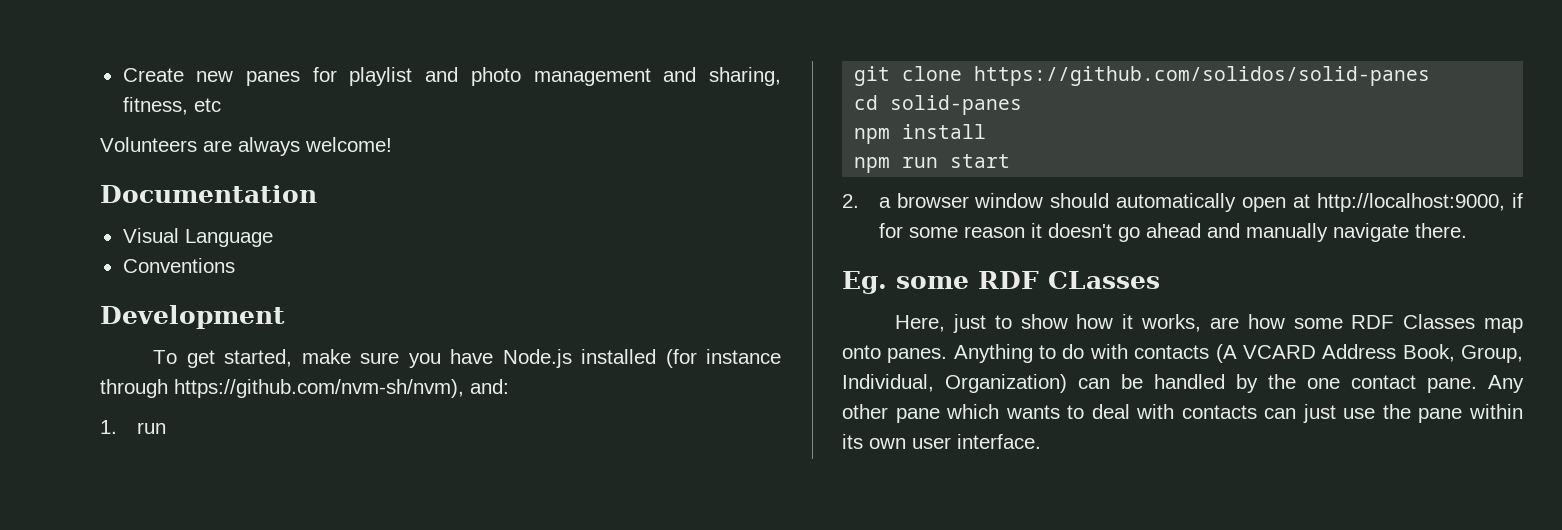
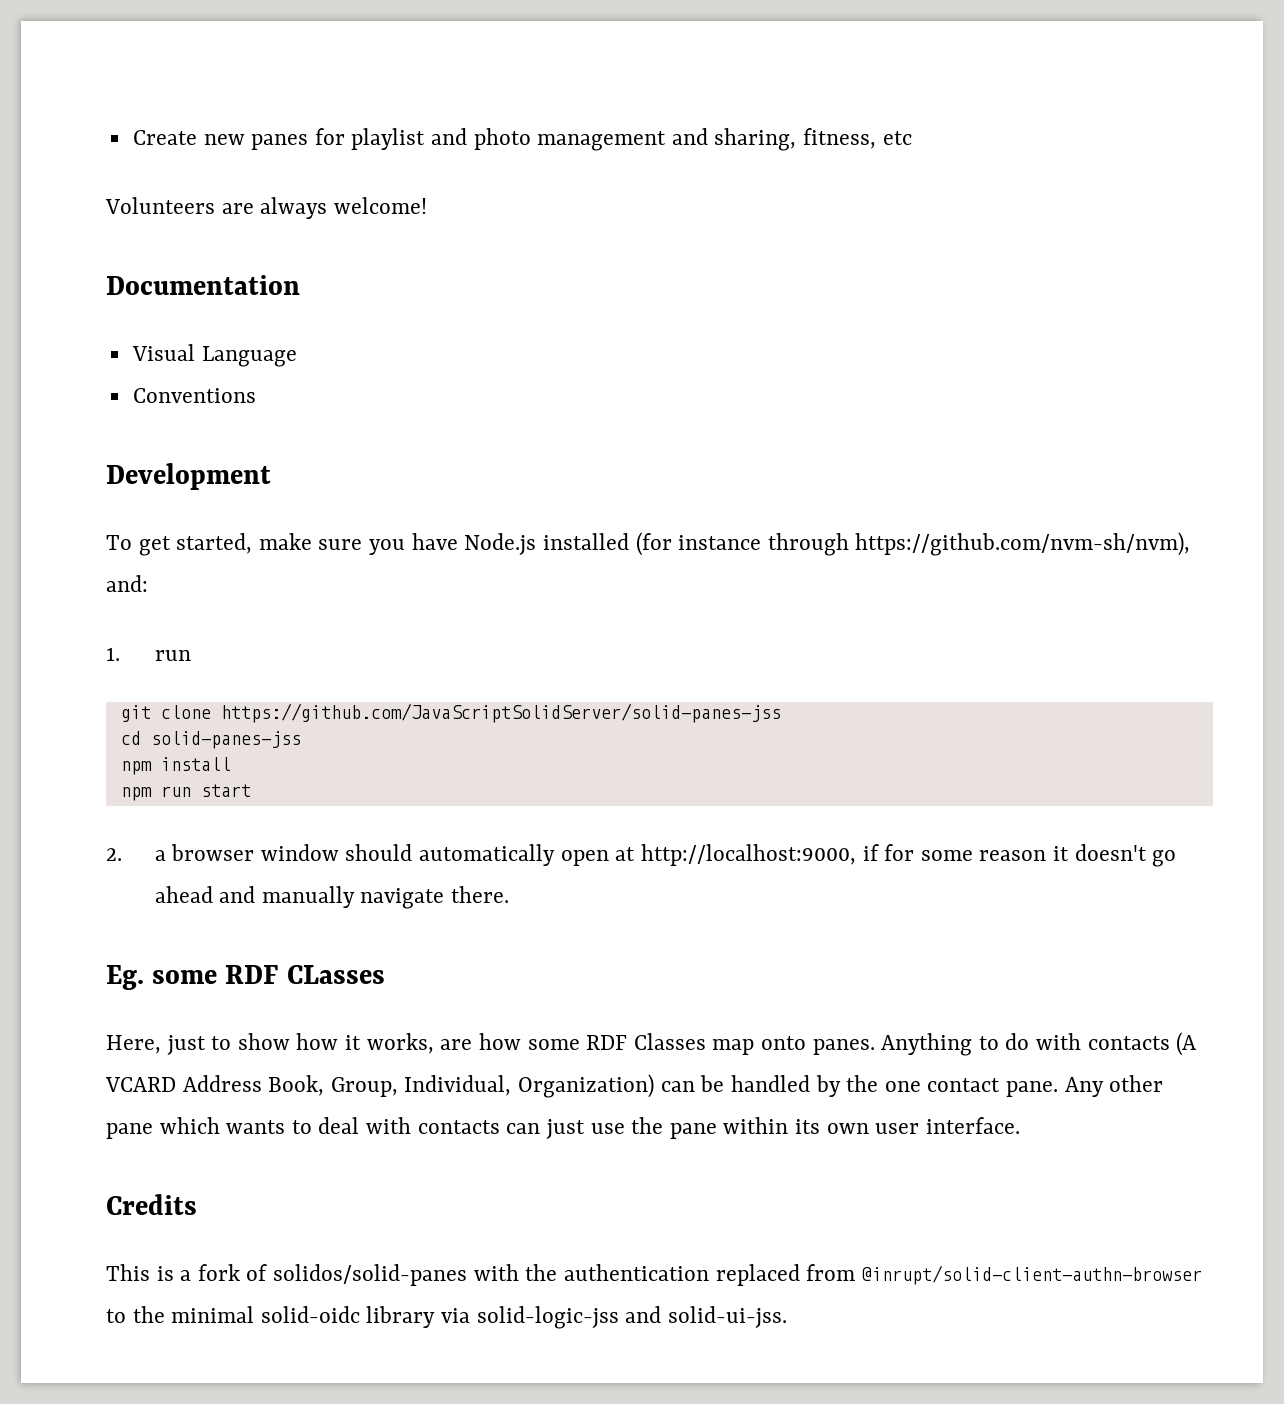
[974,66,1431,86] https://github.com/solidos/solid-panes -> [220,703,781,723] https://github.com/JavaScriptSolidServer/solid-panes-jss
[890,95,1023,115] solid-panes -> [150,731,301,749] solid-panes-jss
(1041, 441) none -> [106,1194,197,1215] [106,1264,1202,1286] [106,1306,787,1329] // Credits // This is a fork of solidos/solid-panes with the authentication replaced from @inrupt/solid-client-authn-browser to the minimal solid-oidc library via solid-logic-jss and solid-ui-jss.

